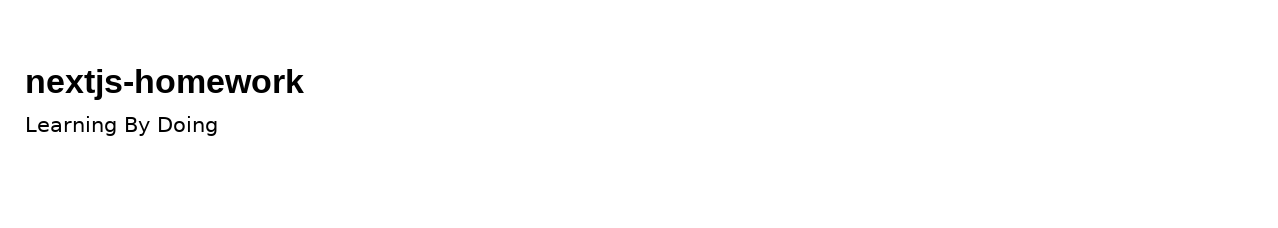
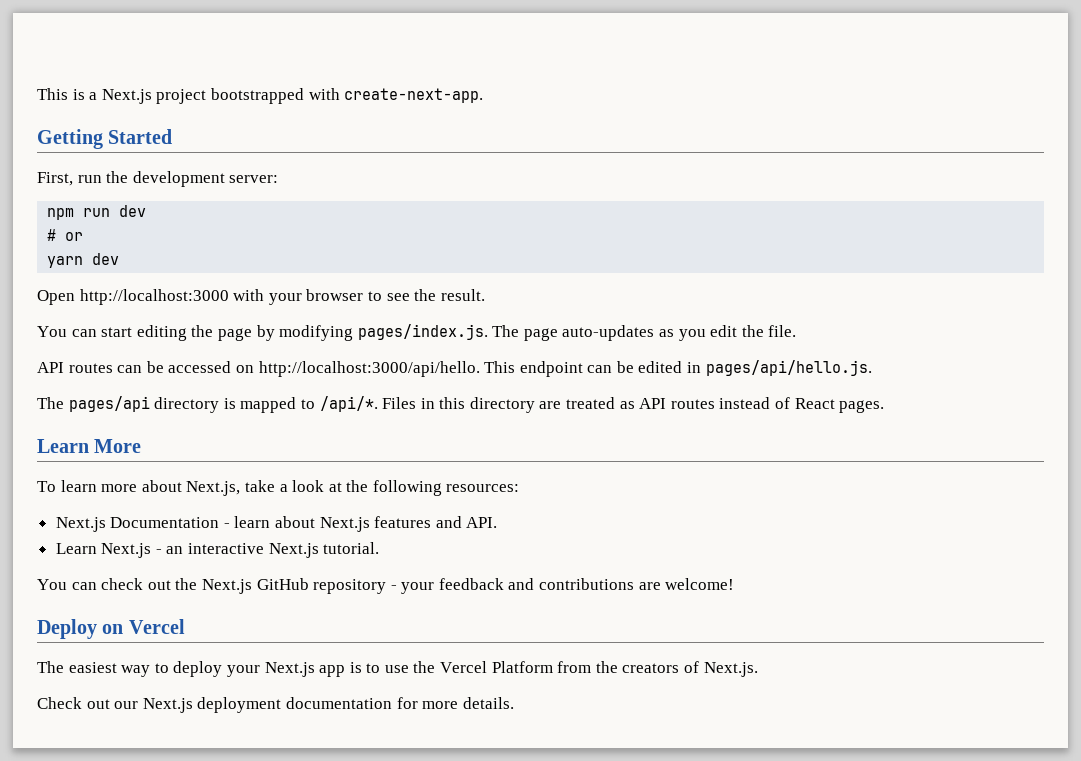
[25,69,304,100] [25,116,218,136] nextjs-homework // Learning By Doing -> [37,88,484,104] [37,129,173,149] [37,171,279,187] [47,205,147,220] [47,229,84,241] [47,253,120,268] [37,289,485,305] [37,324,797,341] [37,360,872,377] [37,396,885,413] [37,439,142,453] [37,480,520,496] [55,516,498,532] [55,542,380,558] [37,578,735,594] [37,619,185,639] [37,661,758,677] [37,697,514,713] This is a Next.js project bootstrapped with create-next-app. // Getting Started // First, run the development server: // npm run dev // # or // yarn dev // Open http://localhost:3000 with your browser to see the result. // You can start editing the page by modifying pages/index.js. The page auto-updates as you edit the file. // API routes can be accessed on http://localhost:3000/api/hello. This endpoint can be edited in pages/api/hello.js. // The pages/api directory is mapped to /api/*. Files in this directory are treated as API routes instead of React pages. // Learn More // To learn more about Next.js, take a look at the following resources: // Next.js Documentation - learn about Next.js features and API. // Learn Next.js - an interactive Next.js tutorial. // You can check out the Next.js GitHub repository - your feedback and contributions are welcome! // Deploy on Vercel // The easiest way to deploy your Next.js app is to use the Vercel Platform from the creators of Next.js. // Check out our Next.js deployment documentation for more details.

